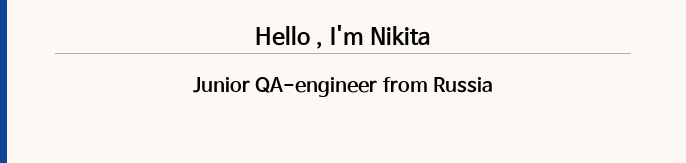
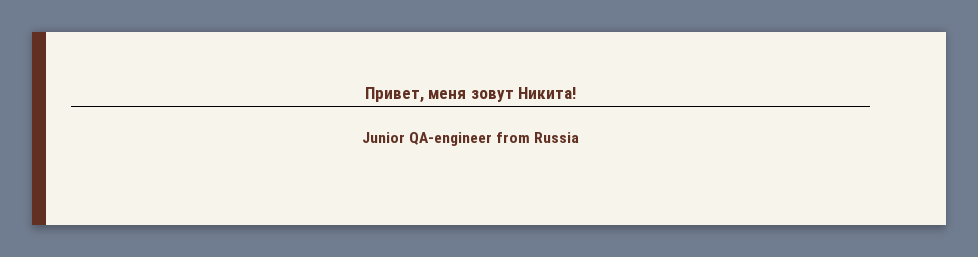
[255,25,431,49] Hello , I'm Nikita -> [364,87,577,103] Привет, меня зовут Никита!

